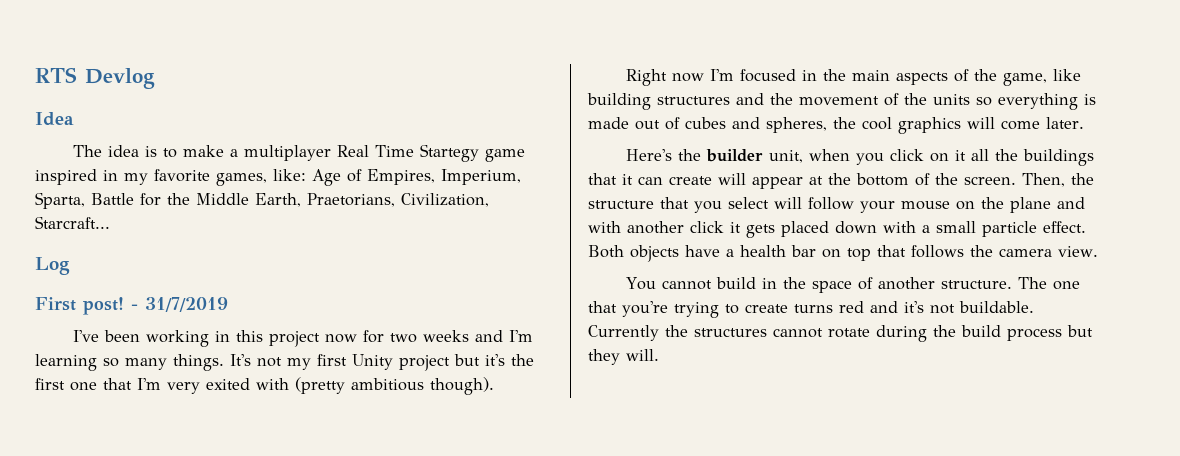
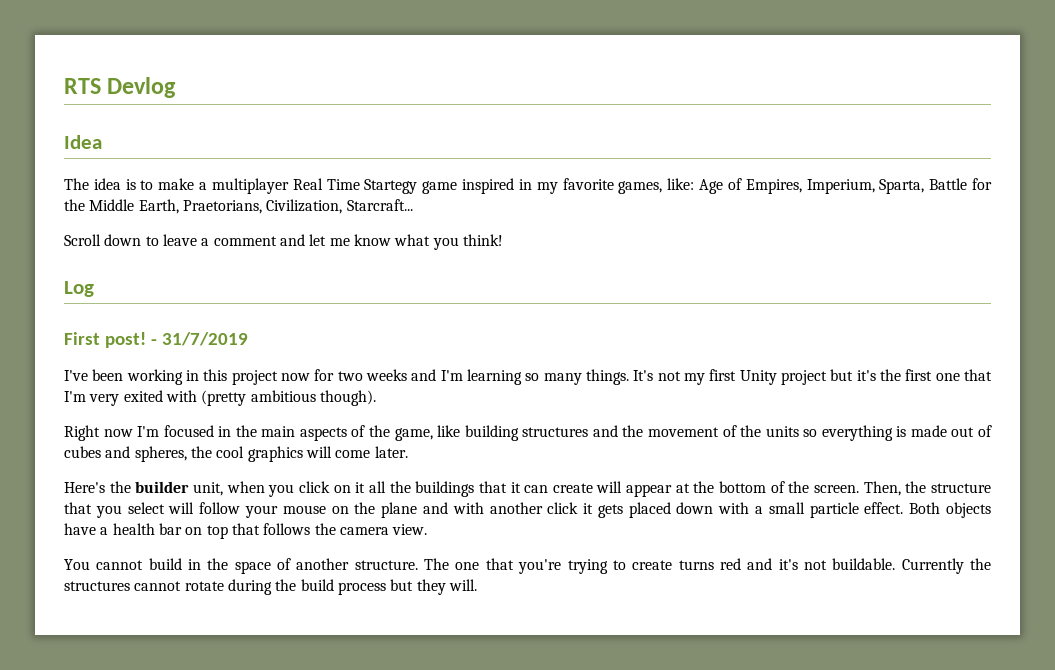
(110, 222) none -> [64,234,503,250] // Scroll down to leave a comment and let me know what you think!

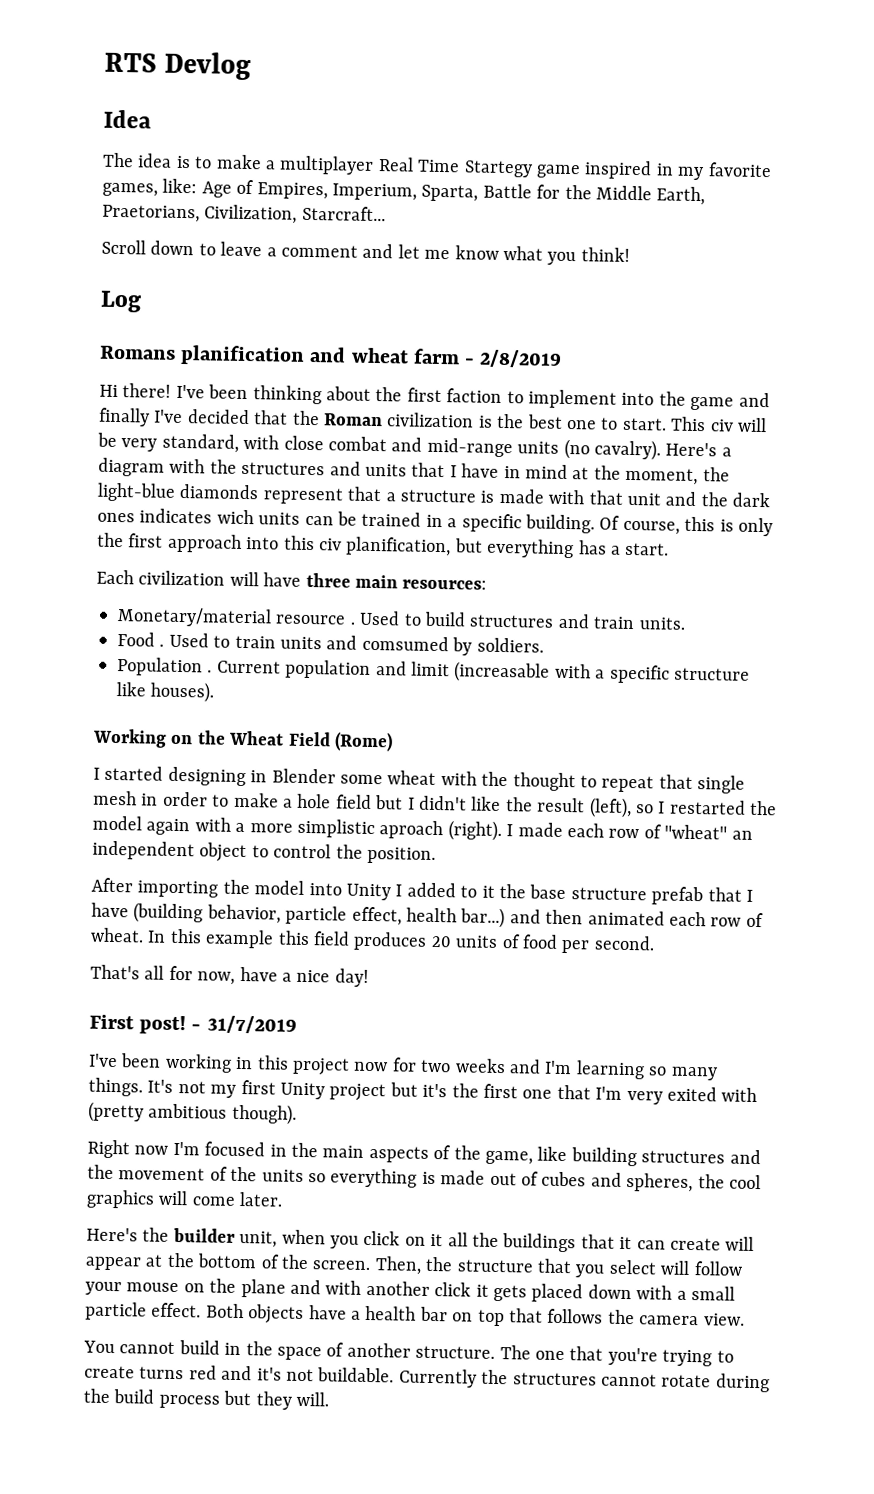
(94, 289) none -> [99,344,563,368] [99,383,770,411] [98,407,767,433] [97,432,732,461] [98,457,730,486] [97,482,771,508] [97,508,773,537] [97,532,670,559] [96,569,488,590] [117,607,686,630] [117,632,544,656] [117,657,750,684] [116,681,215,703] [92,728,393,752] [93,765,746,794] [93,790,778,819] [92,815,753,842] [92,840,436,864] [91,877,753,906] [91,902,764,929] [90,927,655,954] [90,964,369,987] // Romans planification and wheat farm - 2/8/2019 // Hi there! I've been thinking about the first faction to implement into the game and finally I've decided that the Roman civilization is the best one to start. This civ will be very standard, with close combat and mid-range units (no cavalry). Here's a diagram with the structures and units that I have in mind at the moment, the light-blue diamonds represent that a structure is made with that unit and the dark ones indicates wich units can be trained in a specific building. Of course, this is only the first approach into this civ planification, but everything has a start. // Each civilization will have three main resources: // Monetary/material resource . Used to build structures and train units. // Food . Used to train units and comsumed by soldiers. // Population . Current population and limit (increasable with a specific structure like houses). // Working on the Wheat Field (Rome) // I started designing in Blender some wheat with the thought to repeat that single mesh in order to make a hole field but I didn't like the result (left), so I restarted the model again with a more simplistic aproach (right). I made each row of "wheat" an independent object to control the position. // After importing the model into Unity I added to it the base structure prefab that I have (building behavior, particle effect, health bar...) and then animated each row of wheat. In this example this field produces 20 units of food per second. // That's all for now, have a nice day!

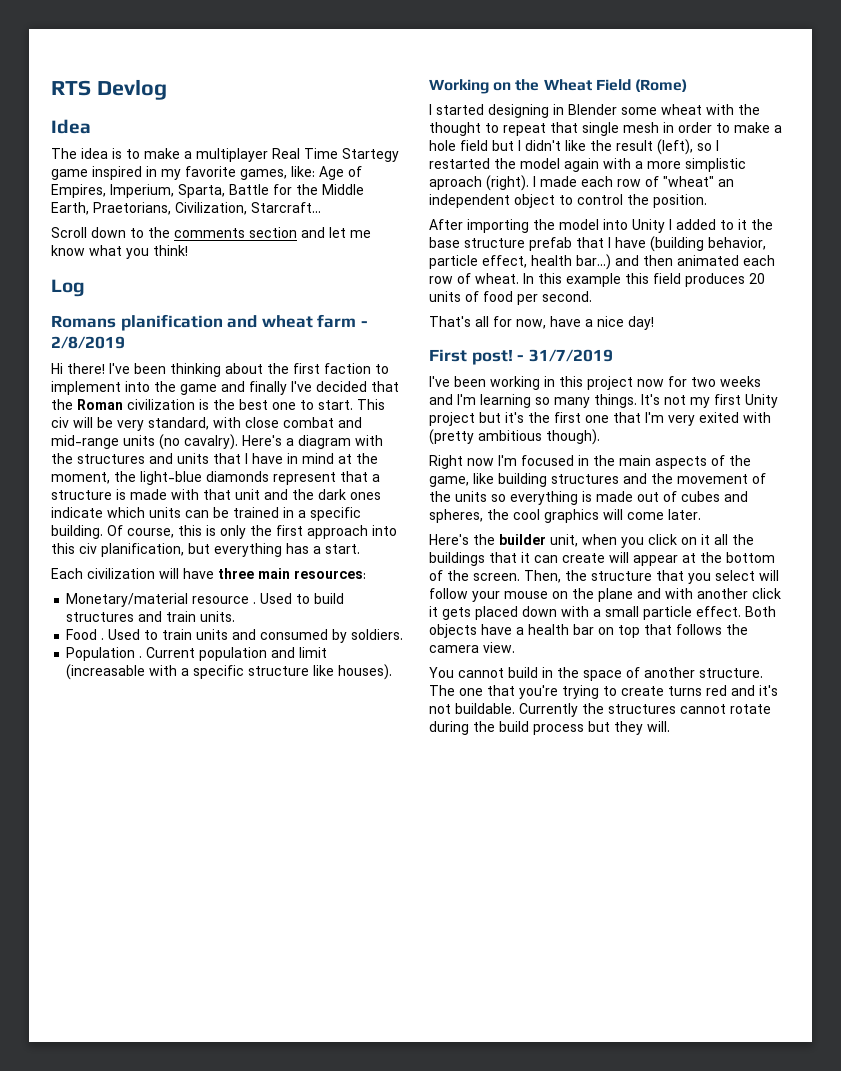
[220,241,358,258] leave a comment -> [148,227,297,238] the comments section
[139,508,254,525] indicates wich -> [51,507,145,518] indicate which
[361,635,449,652] comsumed -> [260,629,329,640] consumed

